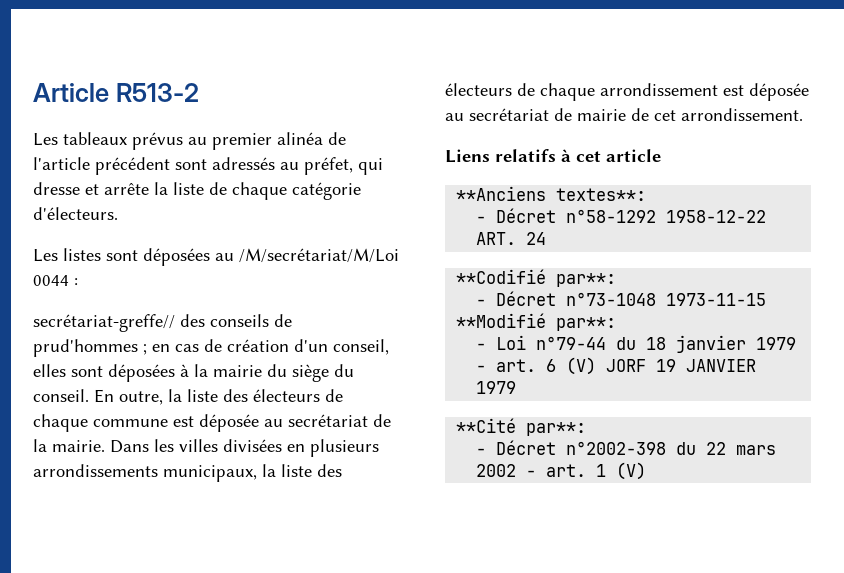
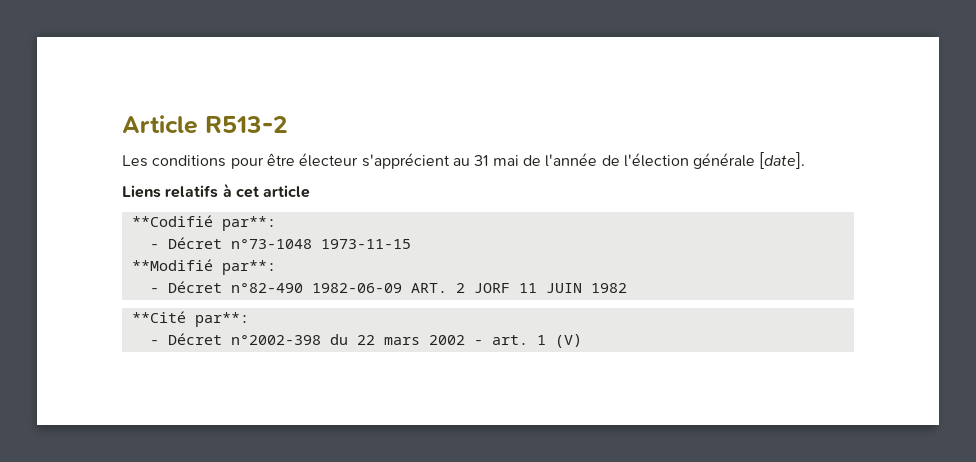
[63,132,346,150] [33,157,383,175] [33,182,361,200] [33,207,118,220] [33,248,399,266] [33,275,78,286] [33,314,292,332] [33,339,389,357] [33,364,354,382] [33,389,343,405] [33,414,391,432] [33,439,379,457] [33,464,342,482] [445,83,809,101] [445,108,803,121] tableaux prévus au premier alinéa de l'article précédent sont adressés au préfet, qui dresse et arrête la liste de chaque catégorie d'électeurs. // Les listes sont déposées au /M/secrétariat/M/Loi 0044 : // secrétariat-greffe// des conseils de prud'hommes ; en cas de création d'un conseil, elles sont déposées à la mairie du siège du conseil. En outre, la liste des électeurs de chaque commune est déposée au secrétariat de la mairie. Dans les villes divisées en plusieurs arrondissements municipaux, la liste des électeurs de chaque arrondissement est déposée au secrétariat de mairie de cet arrondissement. -> [152,152,806,169] conditions pour être électeur s'apprécient au 31 mai de l'année de l'élection générale [date].
[456,186,647,201] [476,208,767,223] [476,232,547,245] // **Anciens textes**: // - Décret n°58-1292 1958-12-22 ART. 24 -> (311, 191) none
[496,335,797,353] [476,357,757,375] [476,381,517,394] Loi n°79-44 du 18 janvier 1979 - art. 6 (V) JORF 19 JANVIER 1979 -> [167,281,627,293] Décret n°82-490 1982-06-09 ART. 2 JORF 11 JUIN 1982

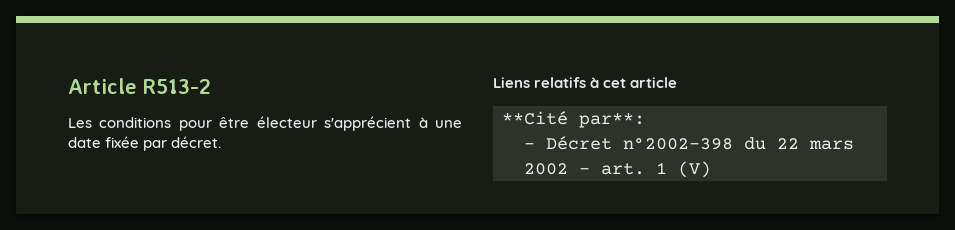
[452,152,806,169] au 31 mai de l'année de l'élection générale [date]. -> [418,117,463,128] [68,136,222,151] à une date fixée par décret.
[131,215,276,231] [149,237,411,249] [131,259,276,275] [149,281,627,293] // **Codifié par**: // - Décret n°73-1048 1973-11-15 // **Modifié par**: // - Décret n°82-490 1982-06-09 ART. 2 JORF 11 JUIN 1982 -> (678, 82) none

